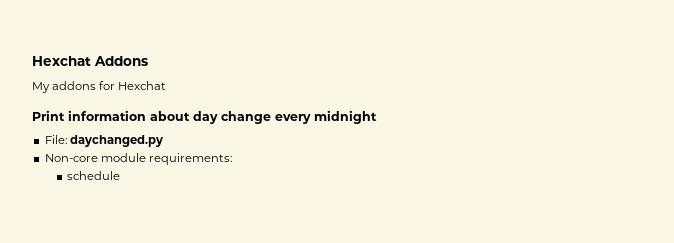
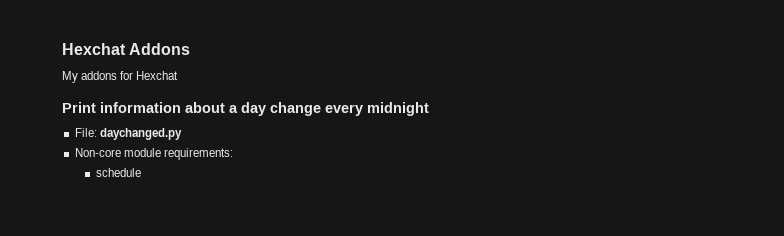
(190, 116) none -> [229,105,238,113] a

